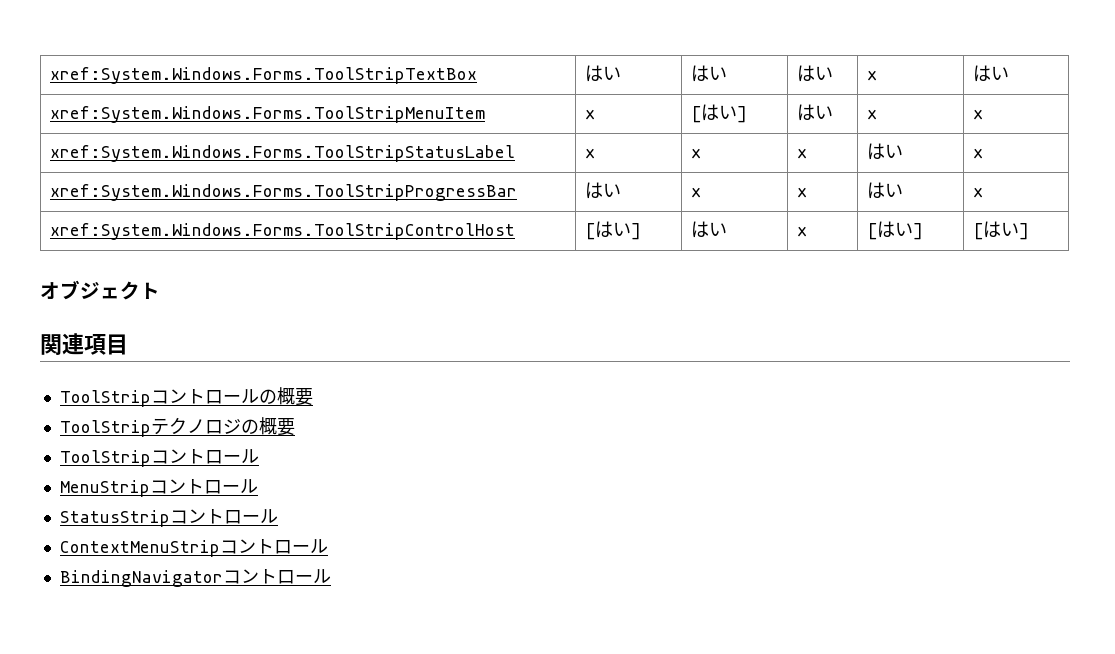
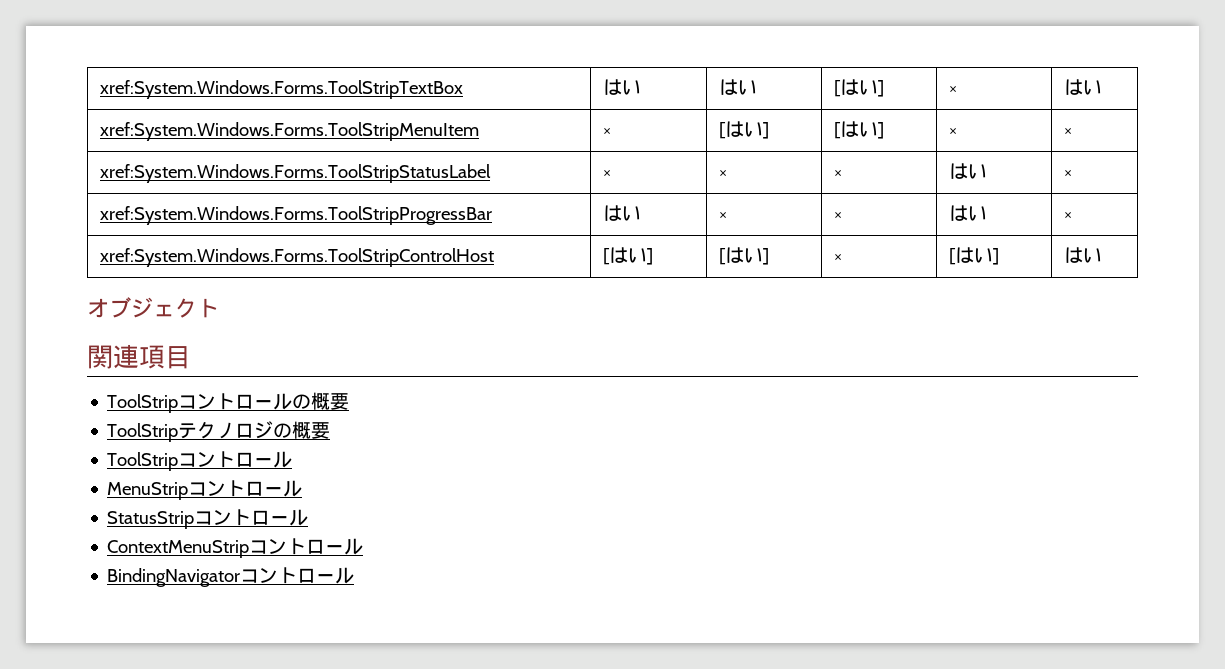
[797,65,834,82] はい -> [833,79,884,97] [はい]
[797,104,834,121] はい -> [833,121,884,139] [はい]
[691,221,728,238] [797,226,808,237] [867,221,924,240] [973,221,1030,240] はい | × | [はい] | [はい] -> [718,247,769,265] [833,254,842,262] [948,247,999,265] [1063,247,1102,263] [はい] | × | [はい] | はい

